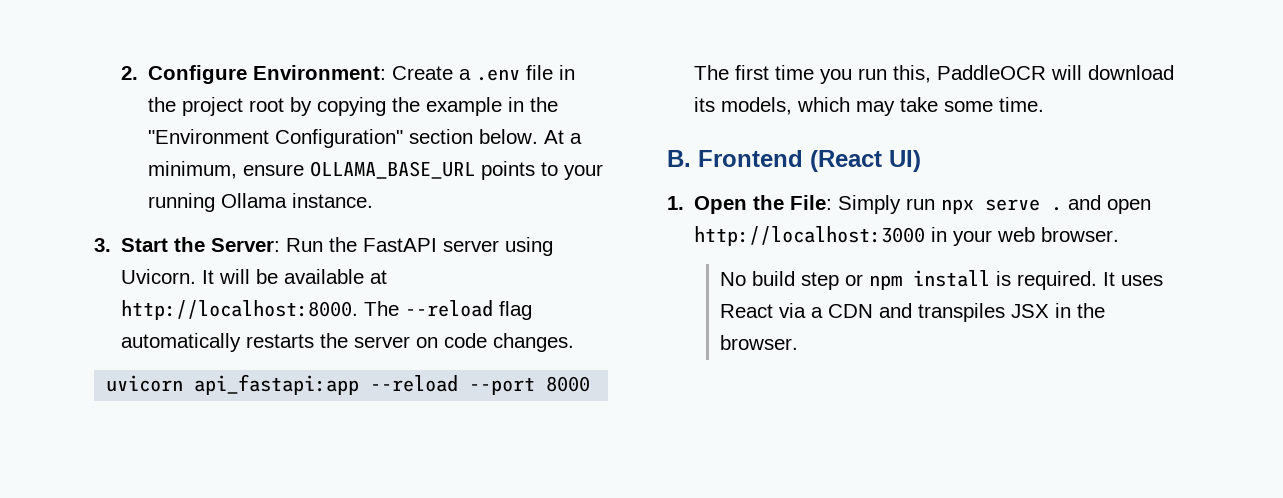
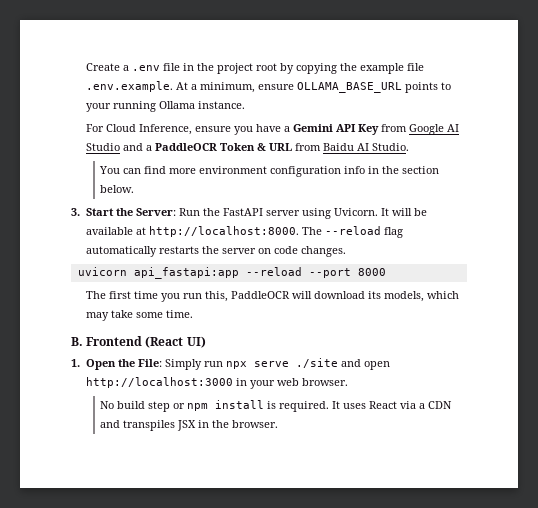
[120,65,386,84] 2. Configure Environment: -> (85, 67) none
[507,97,558,112] [147,129,538,148] in the "Environment Configuration" section below. -> [406,63,424,71] [85,81,173,92] file .env.example.
(373, 200) none -> [85,124,459,135] [85,143,409,151] [99,166,440,177] [100,185,135,193] // For Cloud Inference, ensure you have a Gemini API Key from Google AI Studio and a PaddleOCR Token & URL from Baidu AI Studio. // You can find more environment configuration info in the section below.
[1051,207,1063,211] . -> [295,358,338,368] ./site

